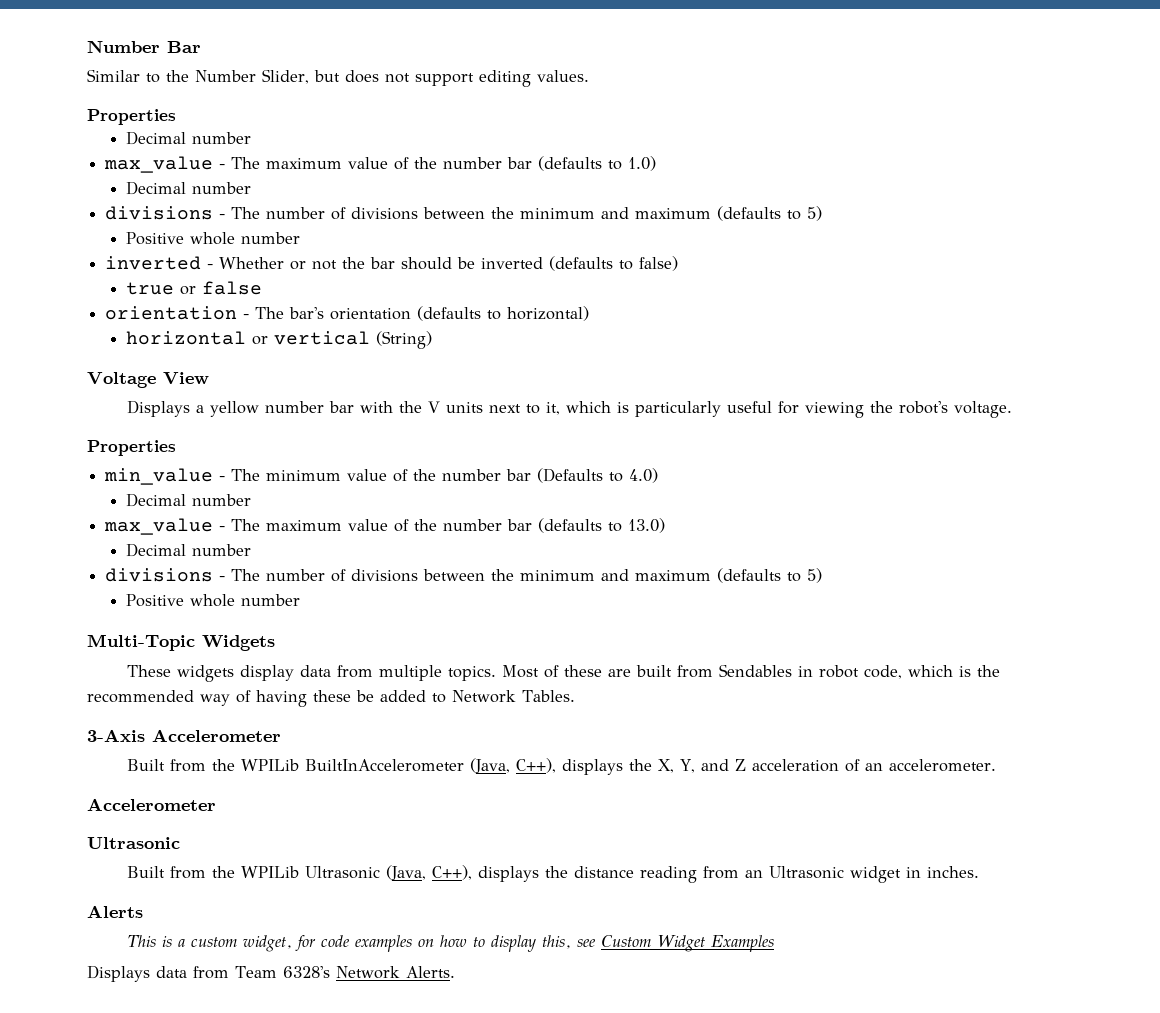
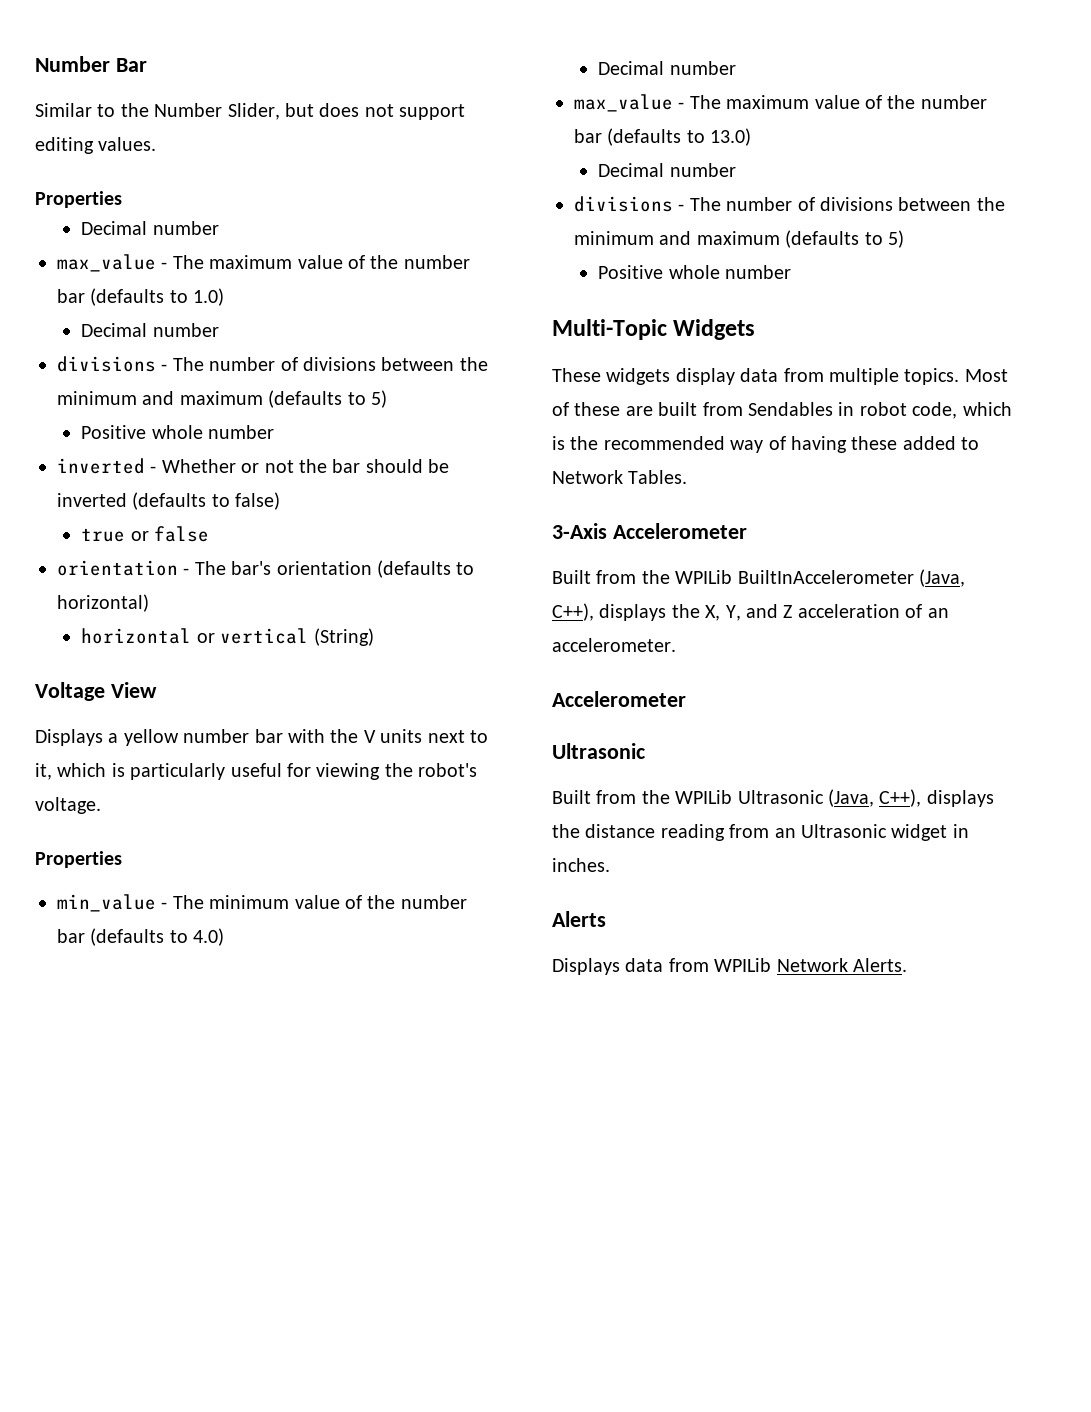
[537,468,604,483] (Defaults -> [90,928,165,946] (defaults
[356,690,374,702] be -> (898, 443) none
[126,935,774,952] // This is a custom widget, for code examples on how to display this, see Custom Widget Examples -> (606, 919) none
[235,966,330,978] Team 6328's -> [714,958,772,972] WPILib

